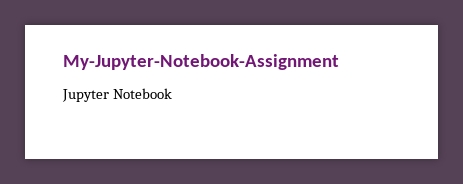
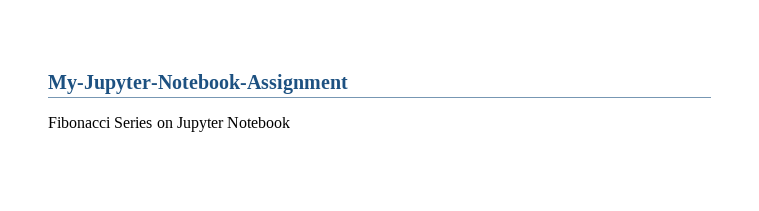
(339, 62) none -> [48,117,173,128] Fibonacci Series on

